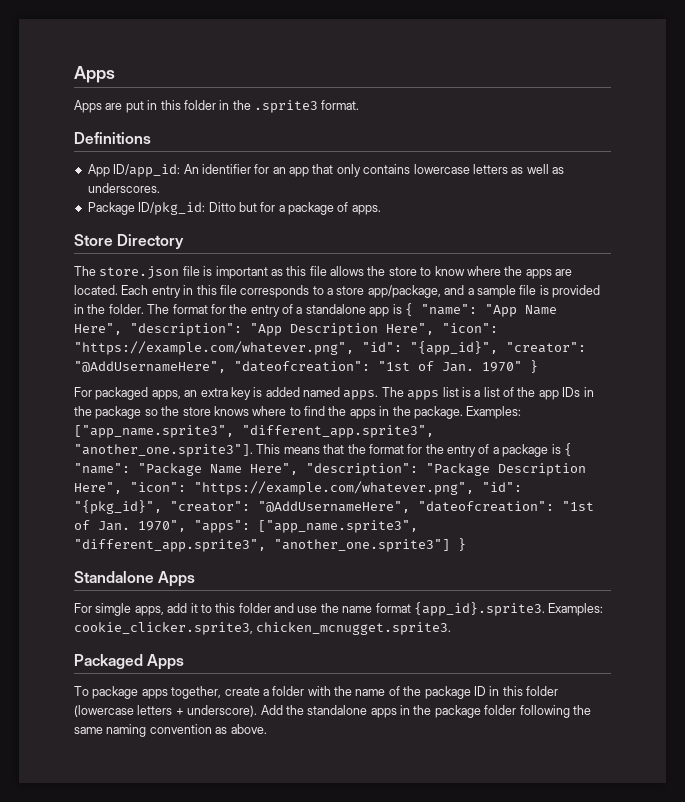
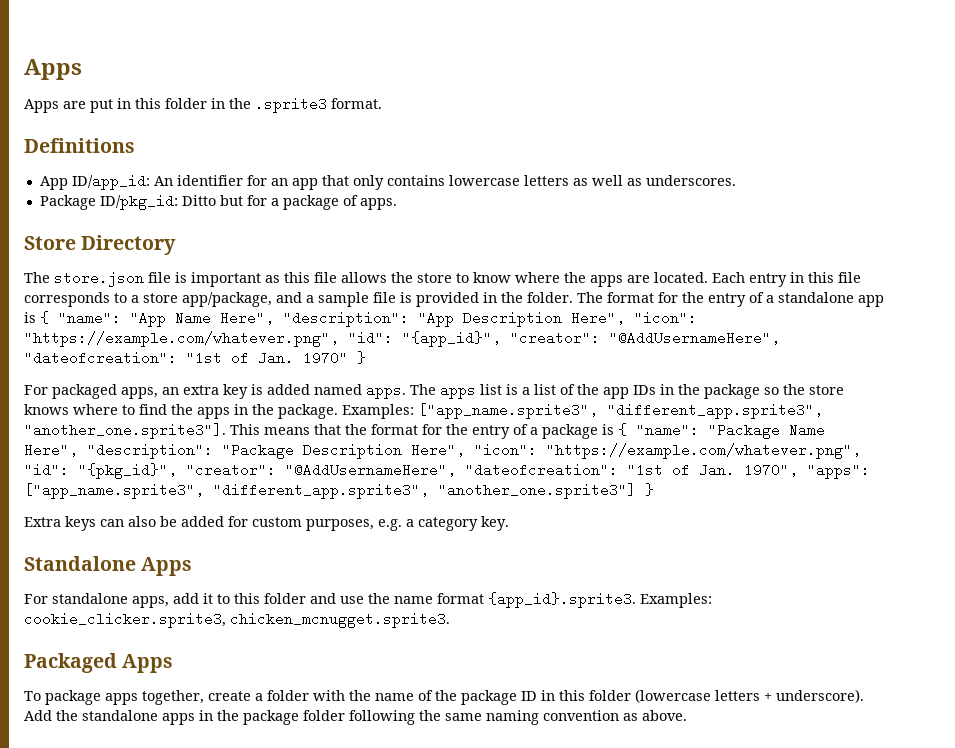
(466, 544) none -> [24,516,509,531] // Extra keys can also be added for custom purposes, e.g. a category key.
[95,603,132,616] simgle -> [52,593,128,604] standalone

